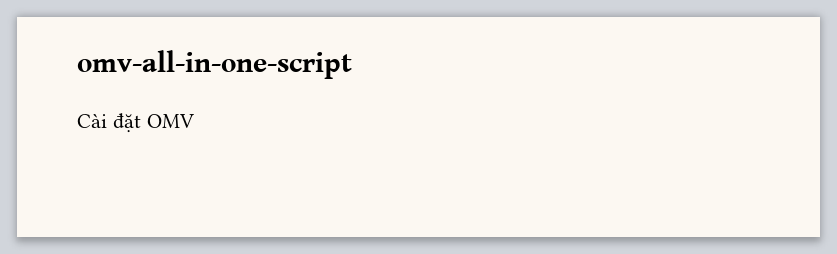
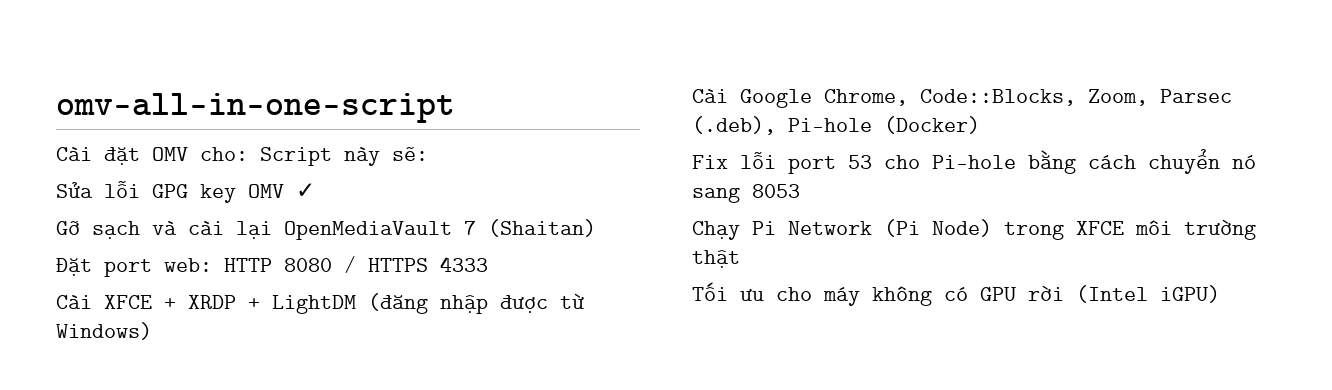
(194, 121) none -> [200,147,428,166] [56,181,315,203] [56,219,596,240] [56,256,488,277] [56,293,584,314] [56,322,152,340] [692,89,1232,108] [692,116,980,135] [692,149,1256,174] [692,184,800,203] [692,219,1256,240] [692,250,740,268] [692,282,1220,306] cho: Script này sẽ: // Sửa lỗi GPG key OMV ✓ // Gỡ sạch và cài lại OpenMediaVault 7 (Shaitan) // Đặt port web: HTTP 8080 / HTTPS 4333 // Cài XFCE + XRDP + LightDM (đăng nhập được từ Windows) // Cài Google Chrome, Code::Blocks, Zoom, Parsec (.deb), Pi-hole (Docker) // Fix lỗi port 53 cho Pi-hole bằng cách chuyển nó sang 8053 // Chạy Pi Network (Pi Node) trong XFCE môi trường thật // Tối ưu cho máy không có GPU rời (Intel iGPU)

